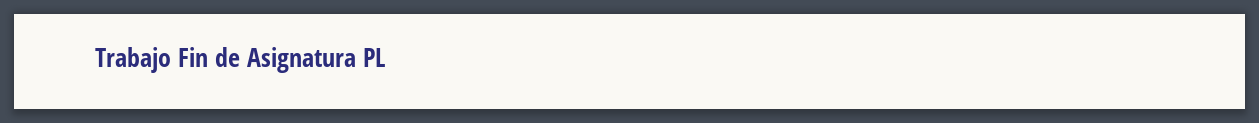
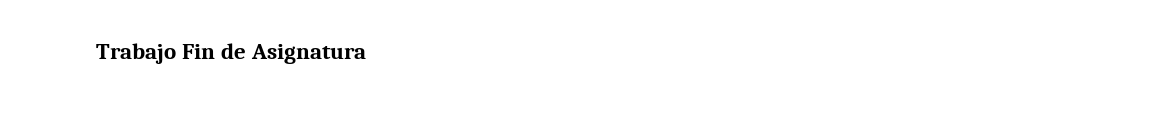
[363,48,386,67] PL -> (367, 54) none

